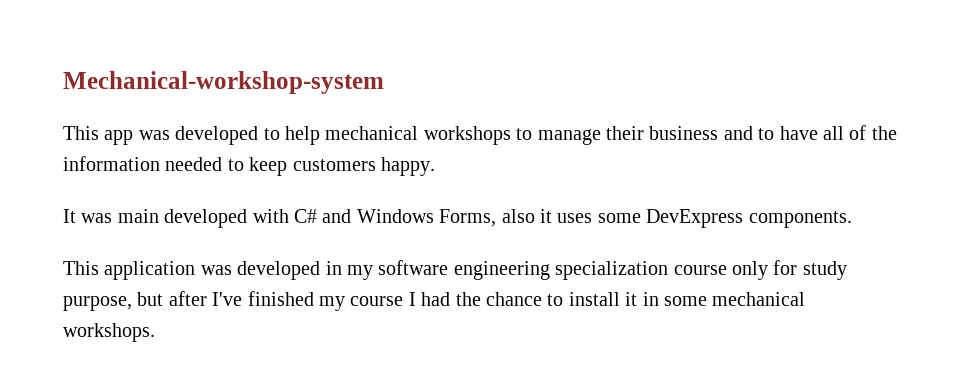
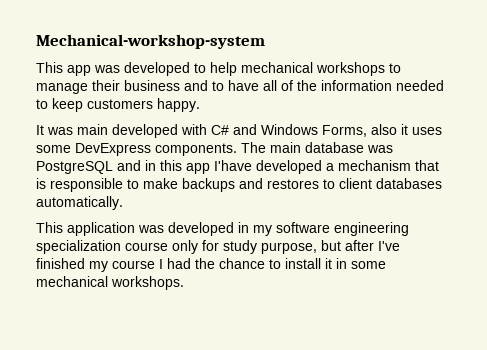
(852, 219) none -> [241,142,393,153] [36,160,439,174] [36,178,442,192] [36,196,123,210] The main database was PostgreSQL and in this app I'have developed a mechanism that is responsible to make backups and restores to client databases automatically.

